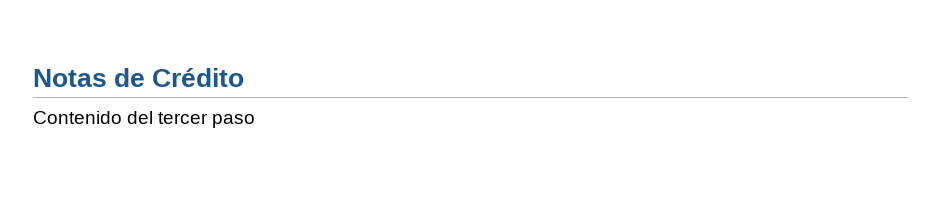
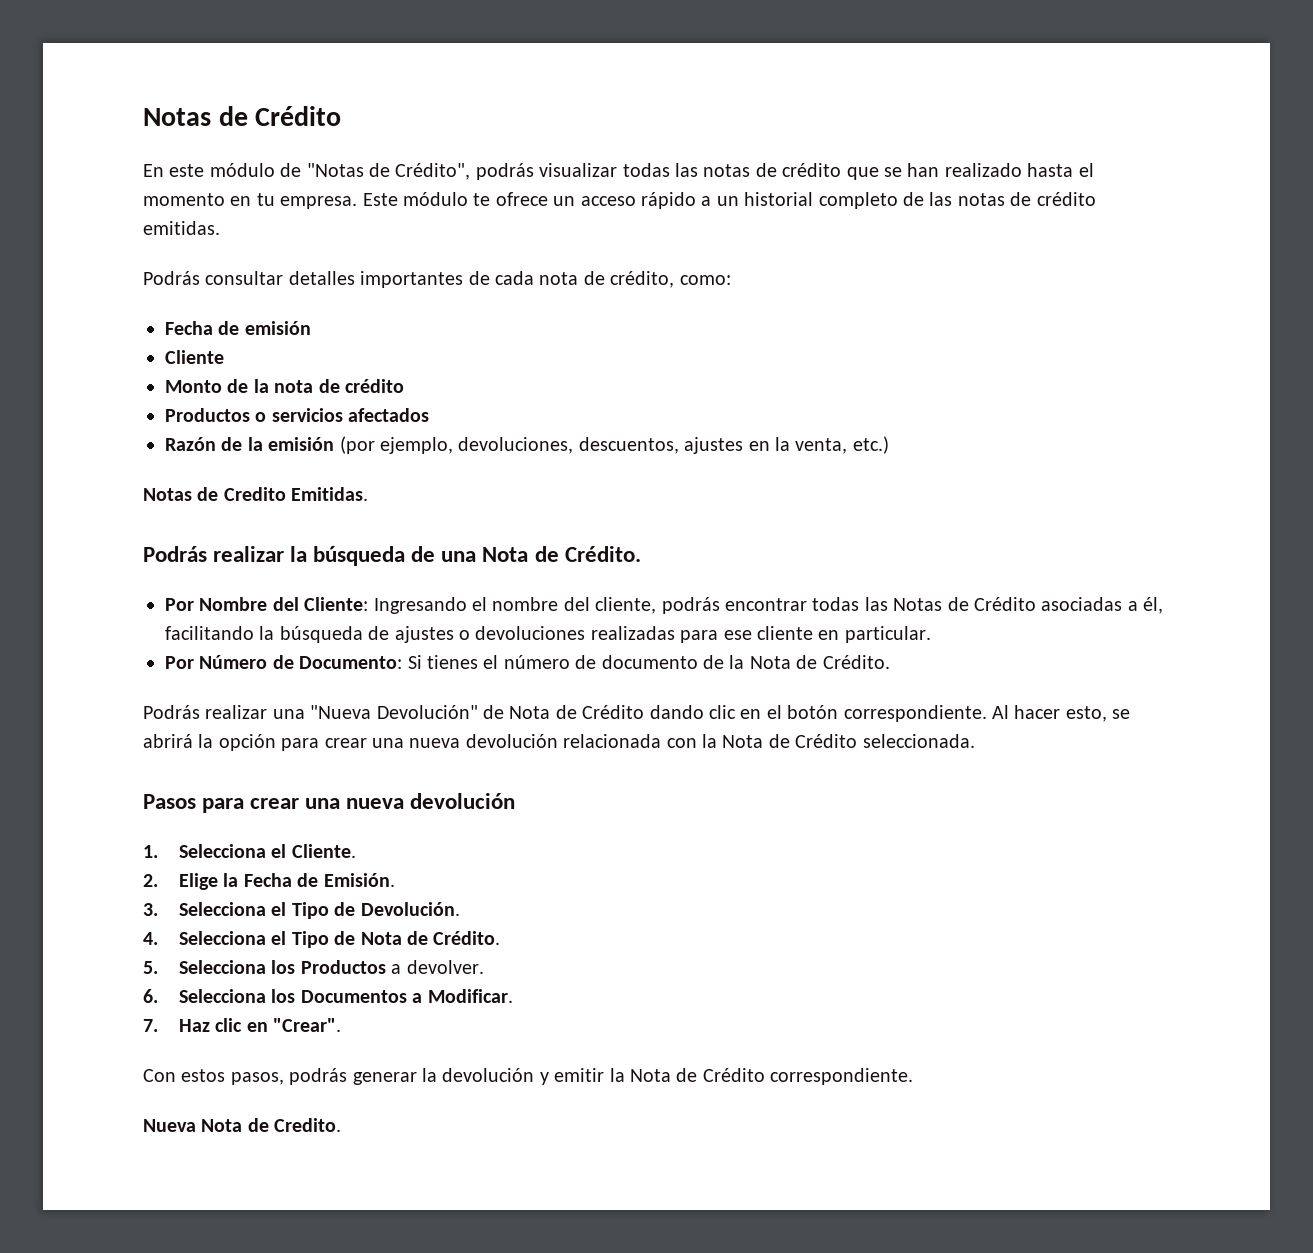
[33,111,256,128] Contenido del tercer paso -> [143,163,1094,180] [143,192,1096,209] [143,221,220,235] [143,271,731,288] [165,321,311,335] [165,350,224,364] [165,379,404,393] [165,408,430,422] [165,436,889,454] [143,487,369,501] [143,546,641,566] [165,597,1164,614] [165,626,931,643] [165,655,890,669] [143,705,1131,722] [143,734,975,751] [143,793,516,813] [143,844,356,858] [143,873,395,890] [143,902,460,919] [143,931,501,948] [143,960,484,974] [143,989,513,1003] [143,1018,342,1032] [143,1068,914,1085] [143,1118,342,1132] En este módulo de "Notas de Crédito", podrás visualizar todas las notas de crédito que se han realizado hasta el momento en tu empresa. Este módulo te ofrece un acceso rápido a un historial completo de las notas de crédito emitidas. // Podrás consultar detalles importantes de cada nota de crédito, como: // Fecha de emisión // Cliente // Monto de la nota de crédito // Productos o servicios afectados // Razón de la emisión (por ejemplo, devoluciones, descuentos, ajustes en la venta, etc.) // Notas de Credito Emitidas. // Podrás realizar la búsqueda de una Nota de Crédito. // Por Nombre del Cliente: Ingresando el nombre del cliente, podrás encontrar todas las Notas de Crédito asociadas a él, facilitando la búsqueda de ajustes o devoluciones realizadas para ese cliente en particular. // Por Número de Documento: Si tienes el número de documento de la Nota de Crédito. // Podrás realizar una "Nueva Devolución" de Nota de Crédito dando clic en el botón correspondiente. Al hacer esto, se abrirá la opción para crear una nueva devolución relacionada con la Nota de Crédito seleccionada. // Pasos para crear una nueva devolución // 1. Selecciona el Cliente. // 2. Elige la Fecha de Emisión. // 3. Selecciona el Tipo de Devolución. // 4. Selecciona el Tipo de Nota de Crédito. // 5. Selecciona los Productos a devolver. // 6. Selecciona los Documentos a Modificar. // 7. Haz clic en "Crear". // Con estos pasos, podrás generar la devolución y emitir la Nota de Crédito correspondiente. // Nueva Nota de Credito.

